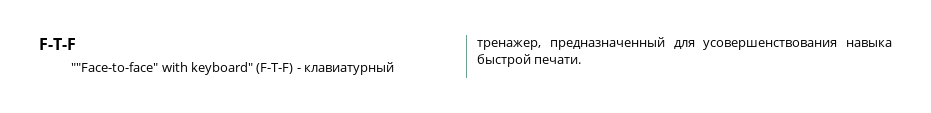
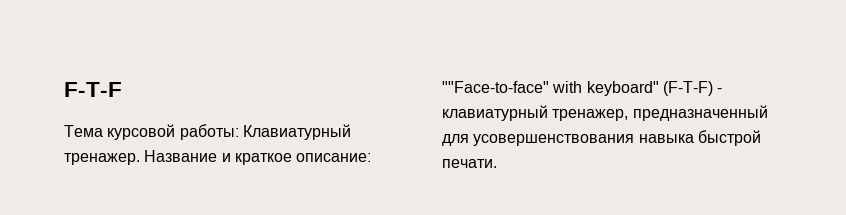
(76, 44) none -> [64,124,351,140] [64,150,372,165] Тема курсовой работы: Клавиатурный тренажер. Название и краткое описание:

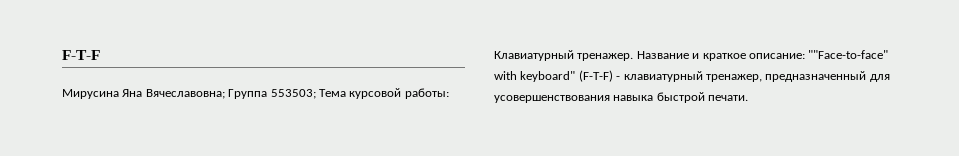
(122, 89) none -> [62,89,316,99] Мирусина Яна Вячеславовна; Группа 553503;

